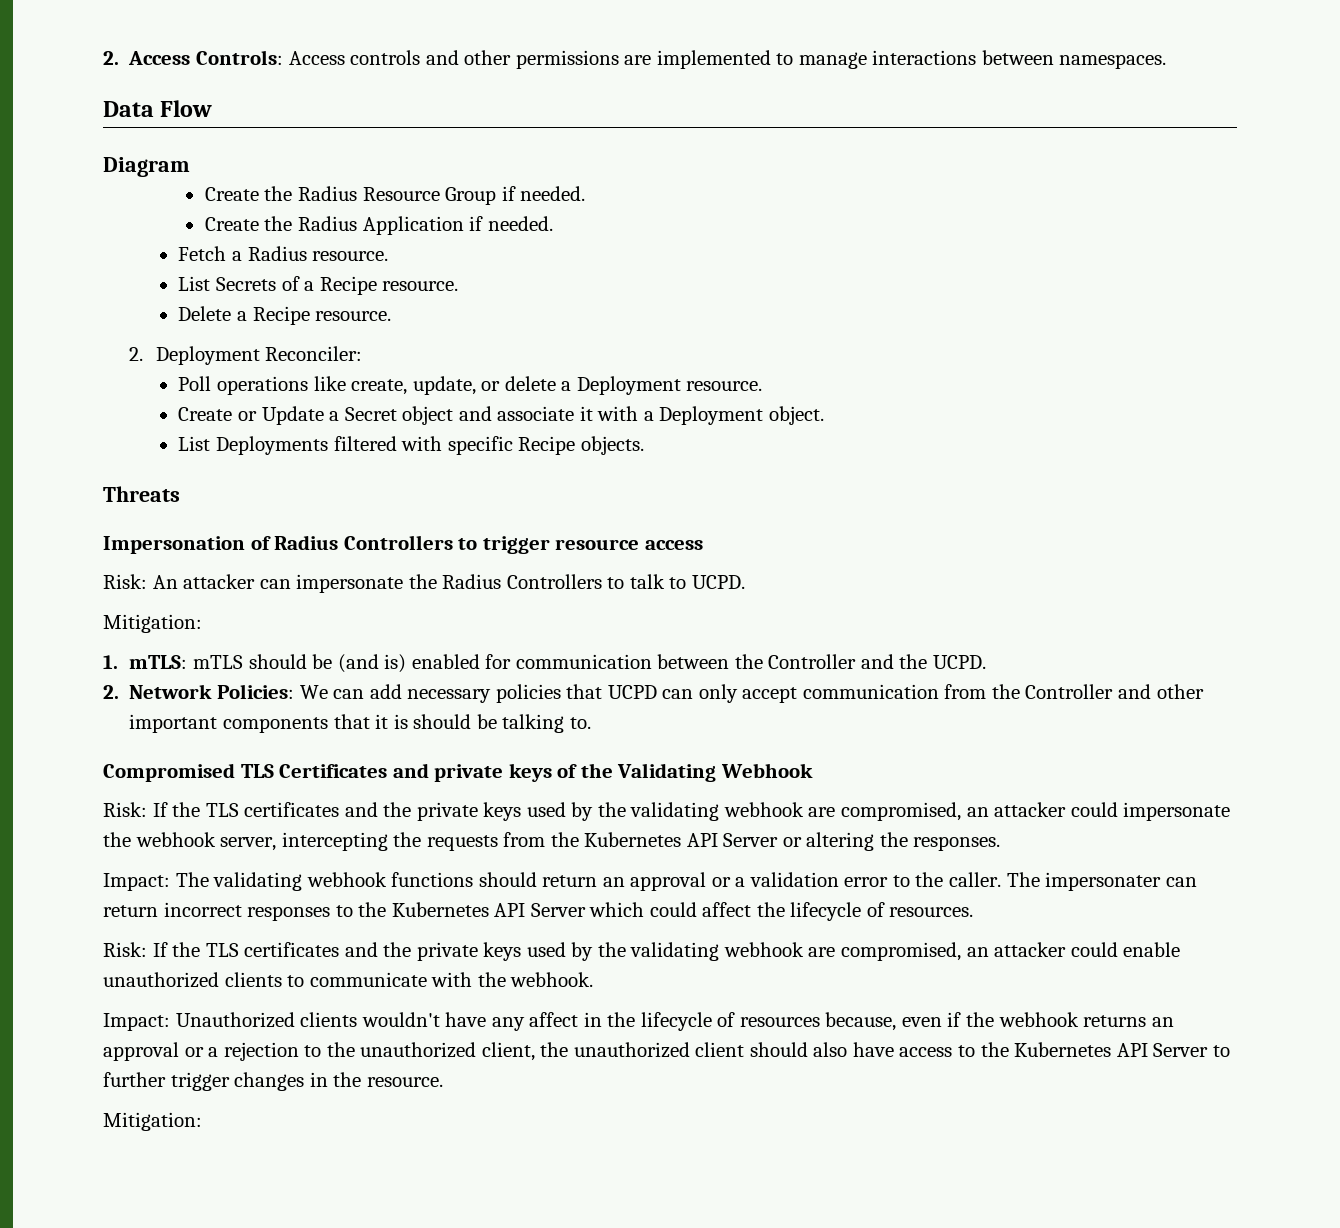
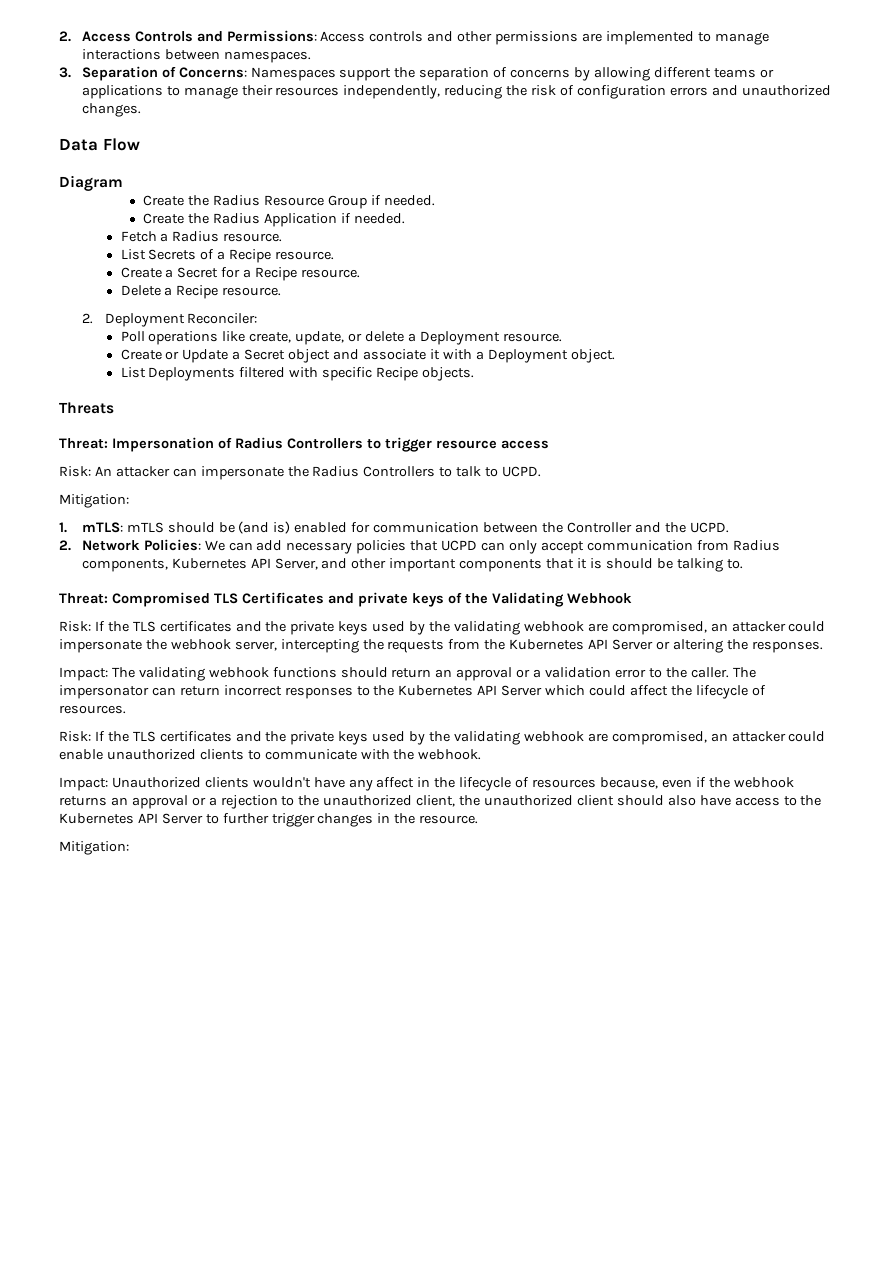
[195,50,283,65] Controls: -> [134,30,317,42] Controls and Permissions:
(1167, 61) none -> [59,66,774,81] [81,85,831,99] [81,103,141,117] // 3. Separation of Concerns: Namespaces support the separation of concerns by allowing different teams or applications to manage their resources independently, reducing the risk of configuration errors and unauthorized changes.
(459, 286) none -> [120,267,361,281] // Create a Secret for a Recipe resource.
(180, 494) none -> [59,438,108,449] Threat:
[991,684,1114,699] the Controller -> [732,540,780,551] [81,558,318,572] Radius components, Kubernetes API Server,
(591, 723) none -> [59,593,108,604] Threat:
[1045,872,1162,891] impersonater -> [59,685,149,699] impersonator

